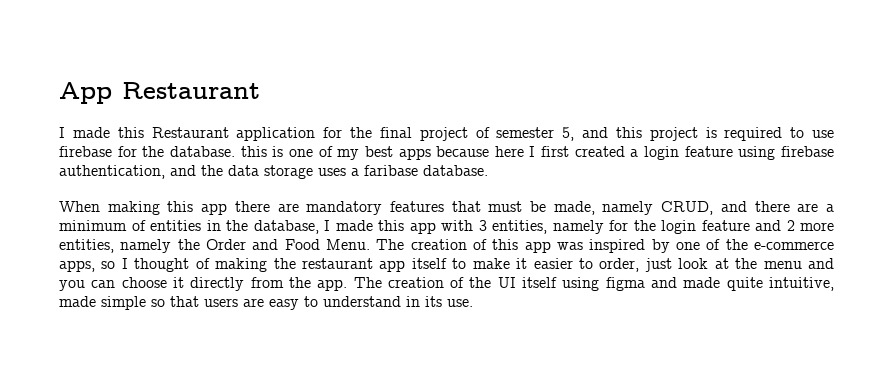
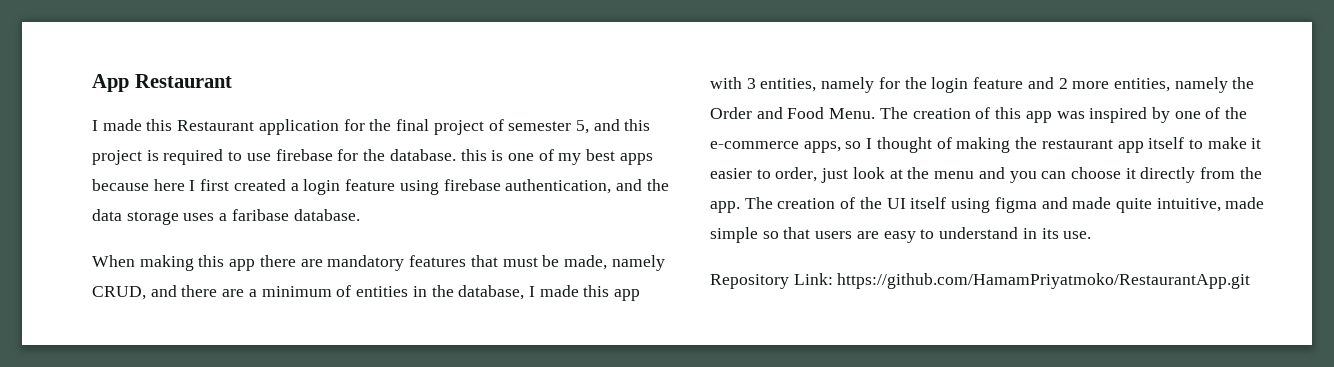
(473, 303) none -> [710,273,1251,289] // Repository Link: https://github.com/HamamPriyatmoko/RestaurantApp.git

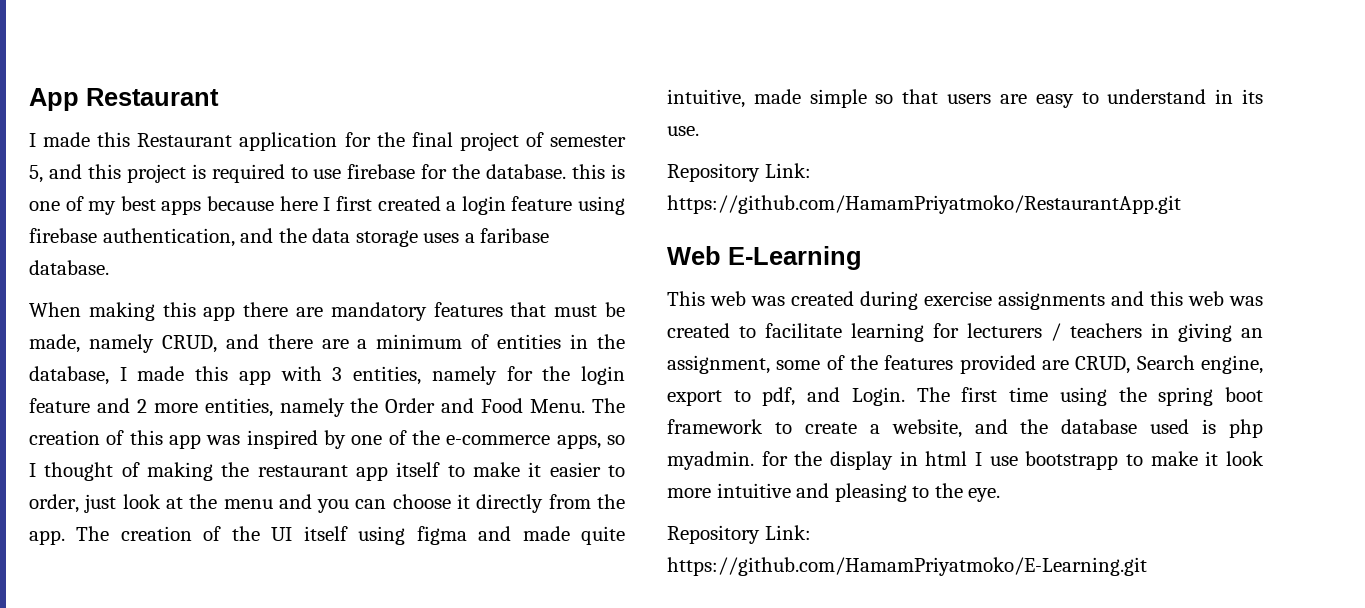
(1251, 281) none -> [667,246,862,270] [667,291,1263,310] [667,323,1263,342] [667,355,1263,374] [667,387,1263,406] [667,419,1263,438] [667,451,1264,470] [667,483,1001,502] [667,525,811,544] [667,557,1147,576] // Web E-Learning // This web was created during exercise assignments and this web was created to facilitate learning for lecturers / teachers in giving an assignment, some of the features provided are CRUD, Search engine, export to pdf, and Login. The first time using the spring boot framework to create a website, and the database used is php myadmin. for the display in html I use bootstrapp to make it look more intuitive and pleasing to the eye. // Repository Link: https://github.com/HamamPriyatmoko/E-Learning.git

